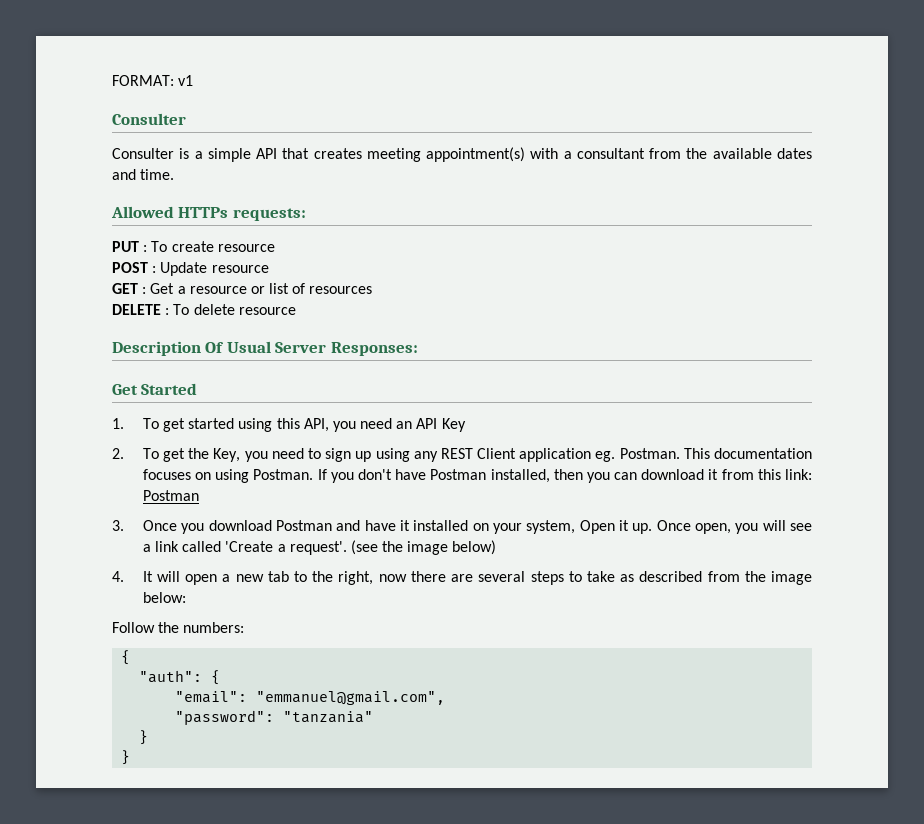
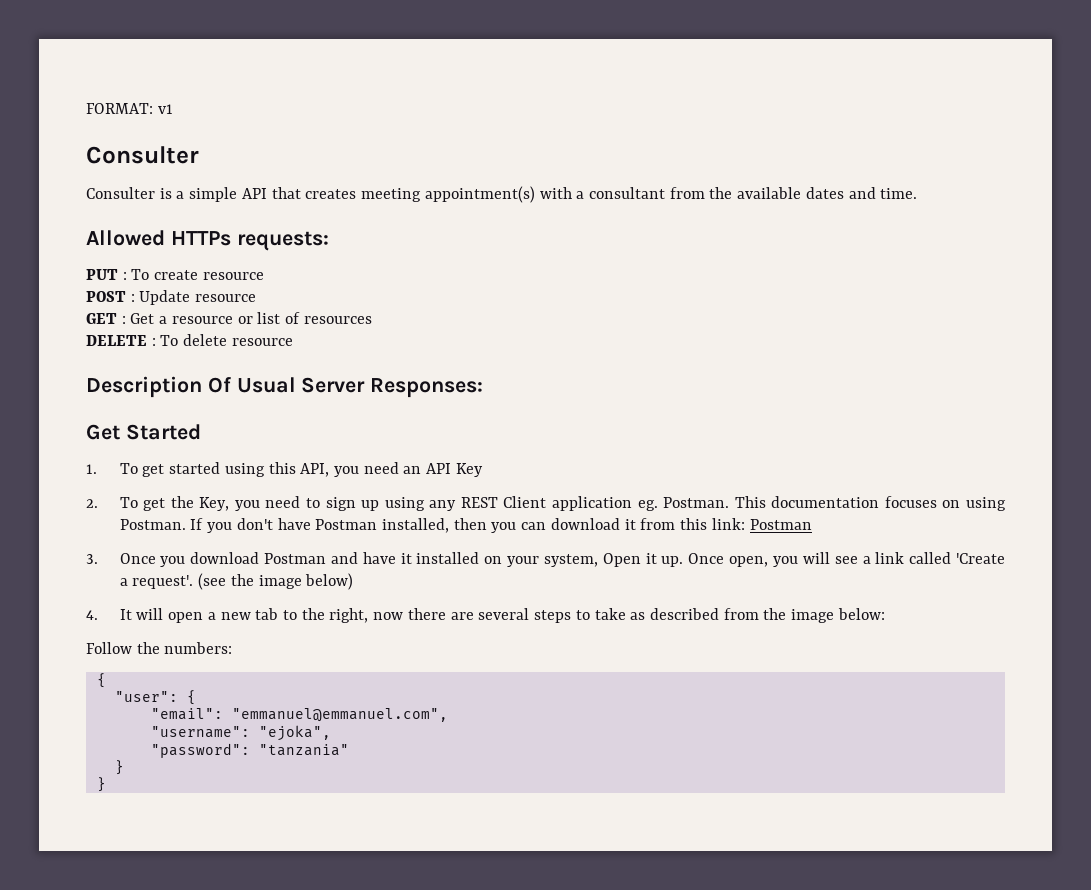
[139,670,203,683] "auth": -> [114,691,178,702] "user":
[256,691,446,705] "emmanuel@gmail.com", -> [231,708,448,722] [150,725,331,741] "emmanuel@emmanuel.com", // "username": "ejoka",

